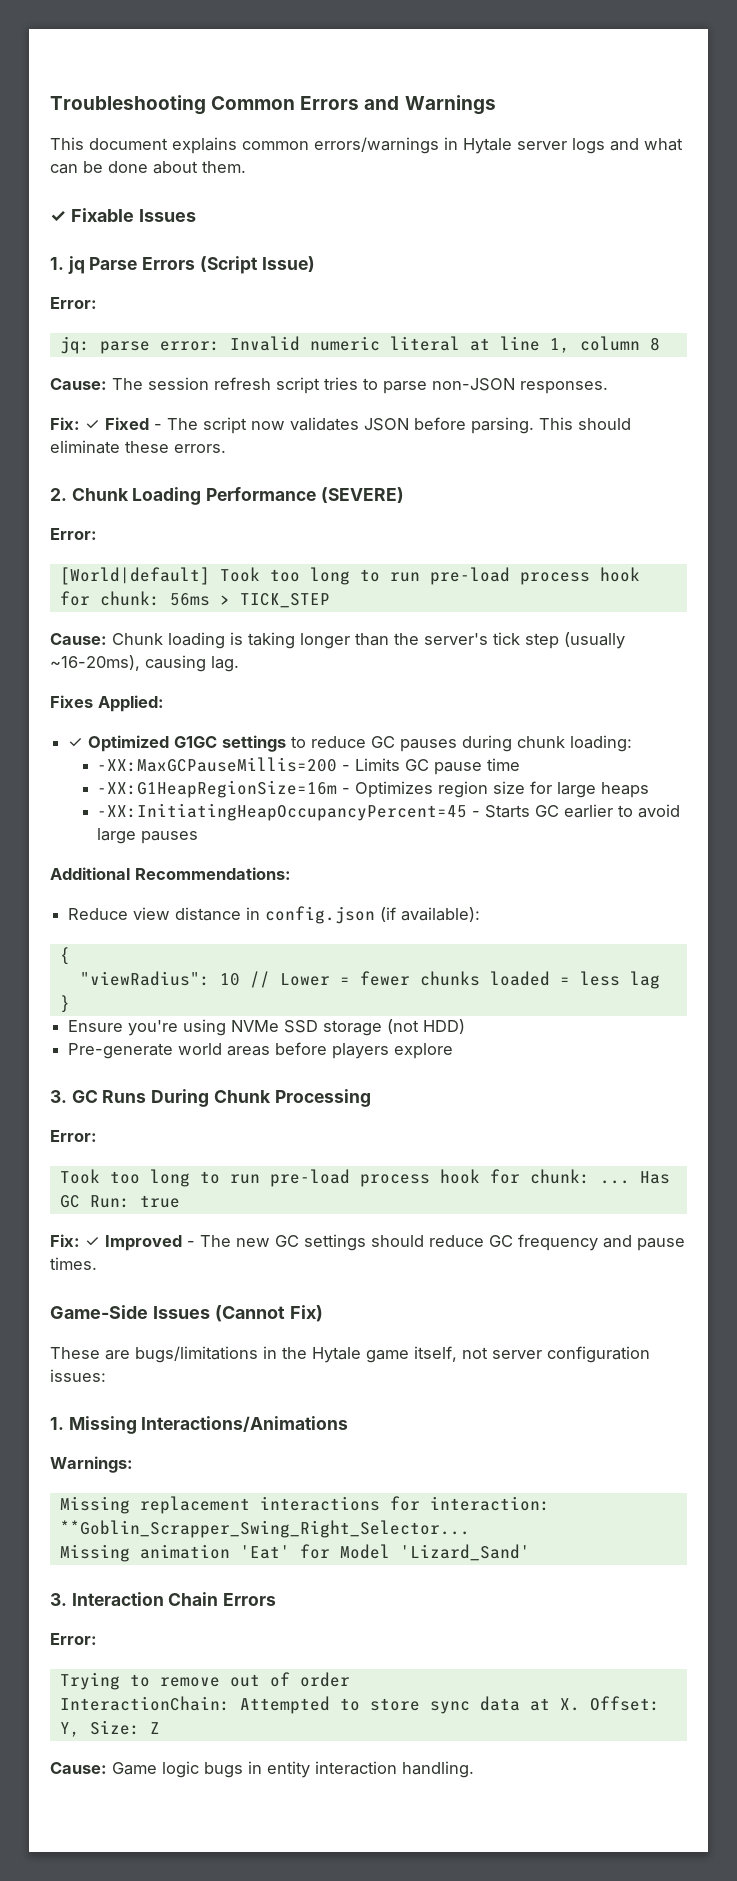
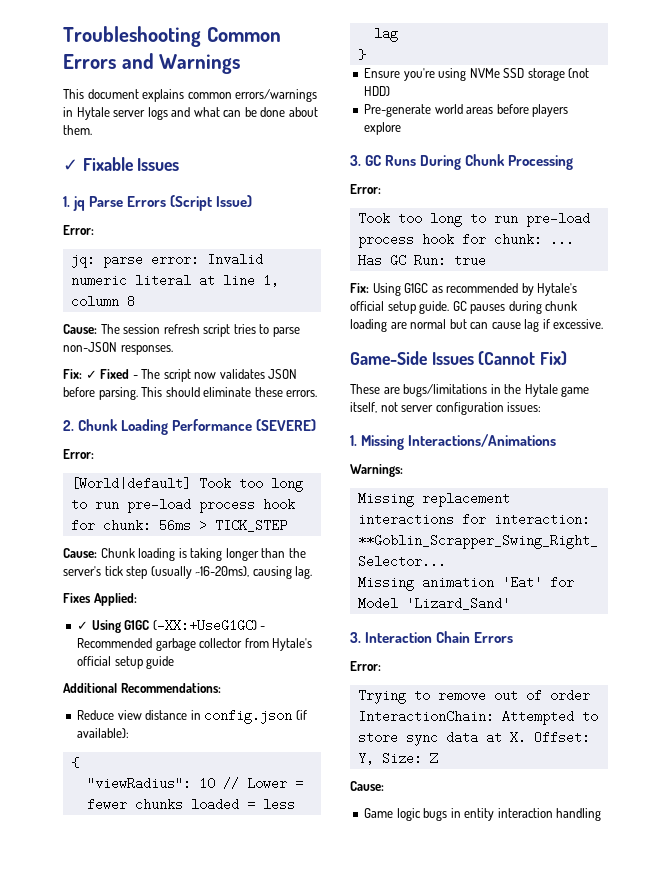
[88,735,633,752] [97,757,521,775] [97,780,650,798] [97,803,681,821] [97,828,199,844] Optimized G1GC settings to reduce GC pauses during chunk loading: // -XX:MaxGCPauseMillis=200 - Limits GC pause time // -XX:G1HeapRegionSize=16m - Optimizes region size for large heaps // -XX:InitiatingHeapOccupancyPercent=45 - Starts GC earlier to avoid large pauses -> [91,619,266,633] [77,638,313,651] [77,656,175,669] Using G1GC (-XX:+UseG1GC) - Recommended garbage collector from Hytale's official setup guide
[85,1234,685,1251] [50,1257,97,1270] ✓ Improved - The new GC settings should reduce GC frequency and pause times. -> [372,283,578,296] [350,301,578,314] [350,319,604,332] Using G1GC as recommended by Hytale's official setup guide. GC pauses during chunk loading are normal but can cause lag if excessive.
(107, 1768) none -> (384, 786) //
[402,1761,474,1778] handling. -> [556,808,602,821] handling

